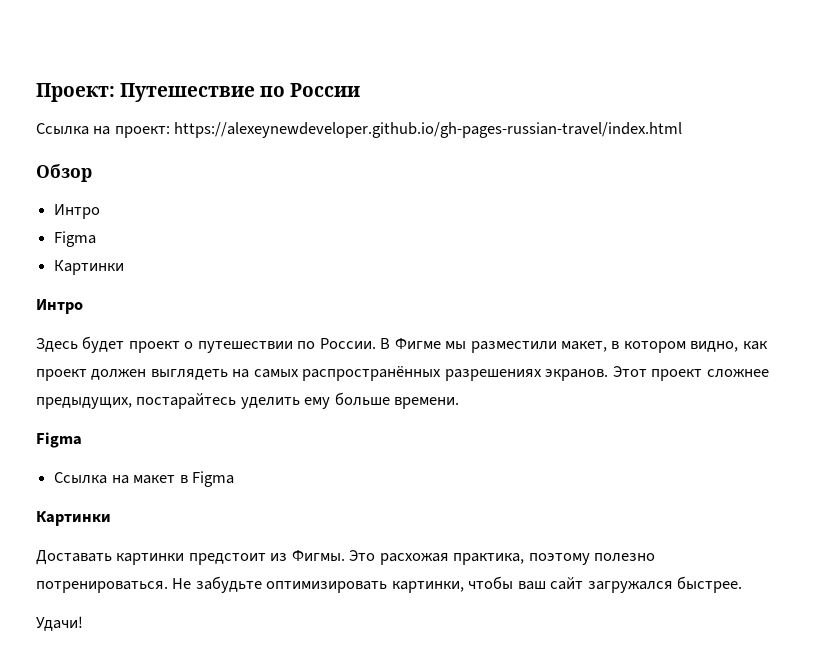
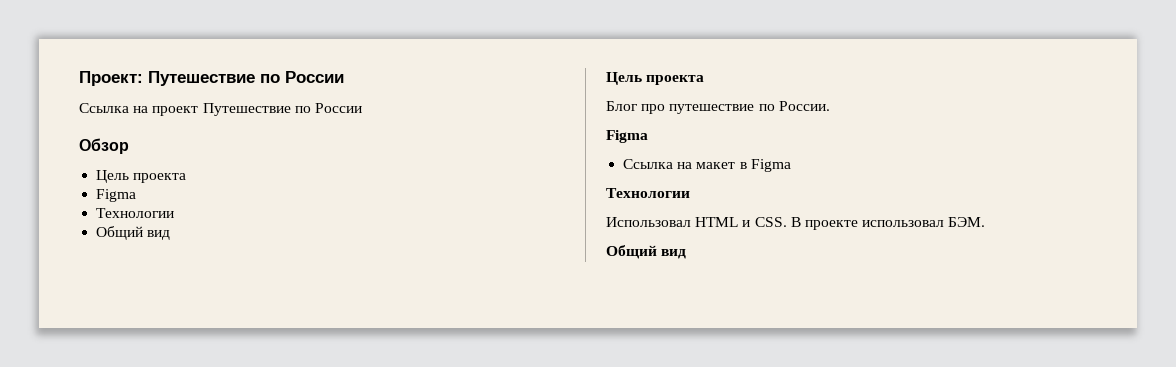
[114,122,683,138] проект: https://alexeynewdeveloper.github.io/gh-pages-russian-travel/index.html -> [152,103,362,116] проект Путешествие по России
[54,204,101,219] [54,231,97,247] [54,260,125,275] [36,299,83,314] [36,336,768,353] [36,366,769,381] [36,392,460,409] Интро // Figma // Картинки // Интро // Здесь будет проект о путешествии по России. В Фигме мы разместили макет, в котором видно, как проект должен выглядеть на самых распространённых разрешениях экранов. Этот проект сложнее предыдущих, постарайтесь уделить ему больше времени. -> [96,170,187,183] [96,189,137,202] [96,208,175,218] [96,226,171,240] [606,72,705,85] [606,101,830,114] Цель проекта // Figma // Технологии // Общий вид // Цель проекта // Блог про путешествие по России.
[36,511,111,526] [36,550,656,565] [36,576,743,593] [36,616,83,631] Картинки // Доставать картинки предстоит из Фигмы. Это расхожая практика, поэтому полезно потренироваться. Не забудьте оптимизировать картинки, чтобы ваш сайт загружался быстрее. // Удачи! -> [606,188,690,198] [606,217,986,230] [606,245,687,259] Технологии // Использовал HTML и CSS. В проекте использовал БЭМ. // Общий вид

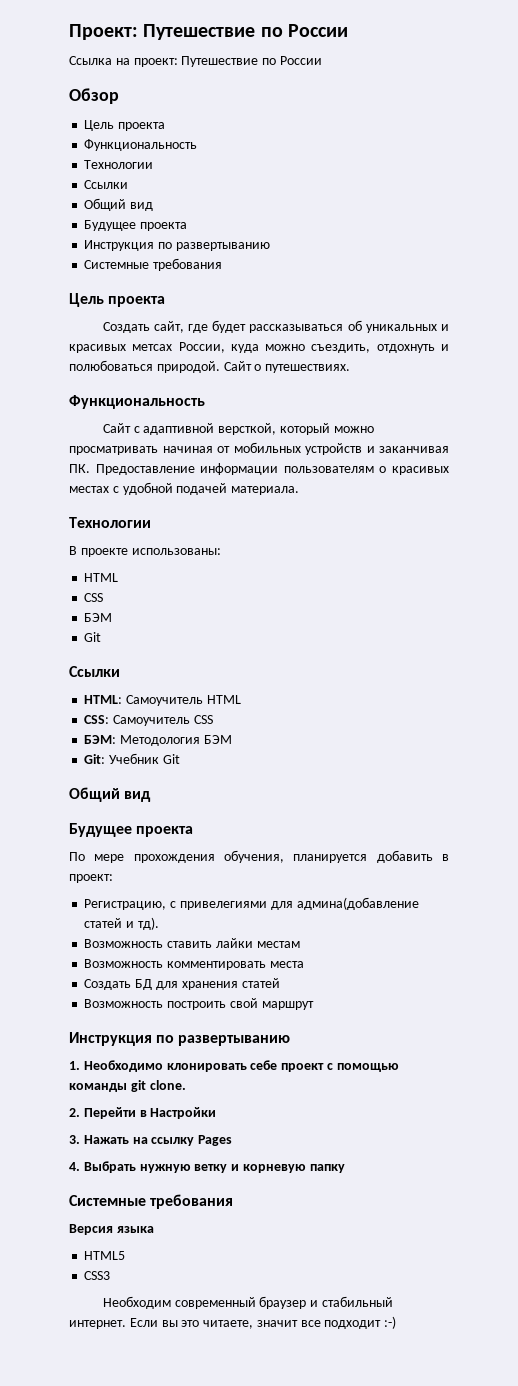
[152,106,199,116] проект -> [133,58,178,67] проект:
[96,189,137,202] [96,208,175,218] [96,226,171,240] [606,72,705,85] [606,101,830,114] [606,130,648,143] [623,159,791,172] [606,188,690,198] [606,217,986,230] [606,245,687,259] Figma // Технологии // Общий вид // Цель проекта // Блог про путешествие по России. // Figma // Ссылка на макет в Figma // Технологии // Использовал HTML и CSS. В проекте использовал БЭМ. // Общий вид -> [84,139,198,151] [84,160,154,169] [84,180,129,189] [84,198,154,211] [84,220,188,231] [84,240,270,251] [84,258,223,271] [69,293,166,307] [102,320,449,333] [69,342,449,353] [69,360,351,373] [69,395,205,409] [102,423,374,435] [69,442,449,455] [69,463,450,475] [69,482,300,495] [69,517,151,528] [69,546,221,557] [84,573,119,582] [84,593,104,602] [84,613,113,622] [84,632,102,642] [69,666,120,677] [84,695,241,706] [84,715,213,726] [84,735,232,746] [84,753,180,764] [69,787,152,802] [69,823,194,837] [69,850,449,863] [69,874,113,883] [84,897,419,910] [84,917,159,930] [84,938,300,948] [84,959,304,970] [84,978,280,990] [84,998,314,1010] [69,1032,291,1046] [69,1060,399,1072] [69,1080,186,1092] [69,1107,217,1119] [69,1135,233,1146] [69,1161,345,1173] [69,1194,234,1209] [69,1224,154,1235] [84,1251,126,1260] [84,1271,111,1280] [102,1296,393,1309] [69,1316,397,1329] Функциональность // Технологии // Ссылки // Общий вид // Будущее проекта // Инструкция по развертыванию // Системные требования // Цель проекта // Создать сайт, где будет рассказываться об уникальных и красивых метсах России, куда можно съездить, отдохнуть и полюбоваться природой. Сайт о путешествиях. // Функциональность // Сайт с адаптивной версткой, который можно просматривать начиная от мобильных устройств и заканчивая ПК. Предоставление информации пользователям о красивых местах с удобной подачей материала. // Технологии // В проекте использованы: // HTML // CSS // БЭМ // Git // Ссылки // HTML: Самоучитель HTML // CSS: Самоучитель CSS // БЭМ: Методология БЭМ // Git: Учебник Git // Общий вид // Будущее проекта // По мере прохождения обучения, планируется добавить в проект: // Регистрацию, с привелегиями для админа(добавление статей и тд). // Возможность ставить лайки местам // Возможность комментировать места // Создать БД для хранения статей // Возможность построить свой маршрут // Инструкция по развертыванию // 1. Необходимо клонировать себе проект с помощью команды git clone. // 2. Перейти в Настройки // 3. Нажать на ссылку Pages // 4. Выбрать нужную ветку и корневую папку // Системные требования // Версия языка // HTML5 // CSS3 // Необходим современный браузер и стабильный интернет. Если вы это читаете, значит все подходит :-)

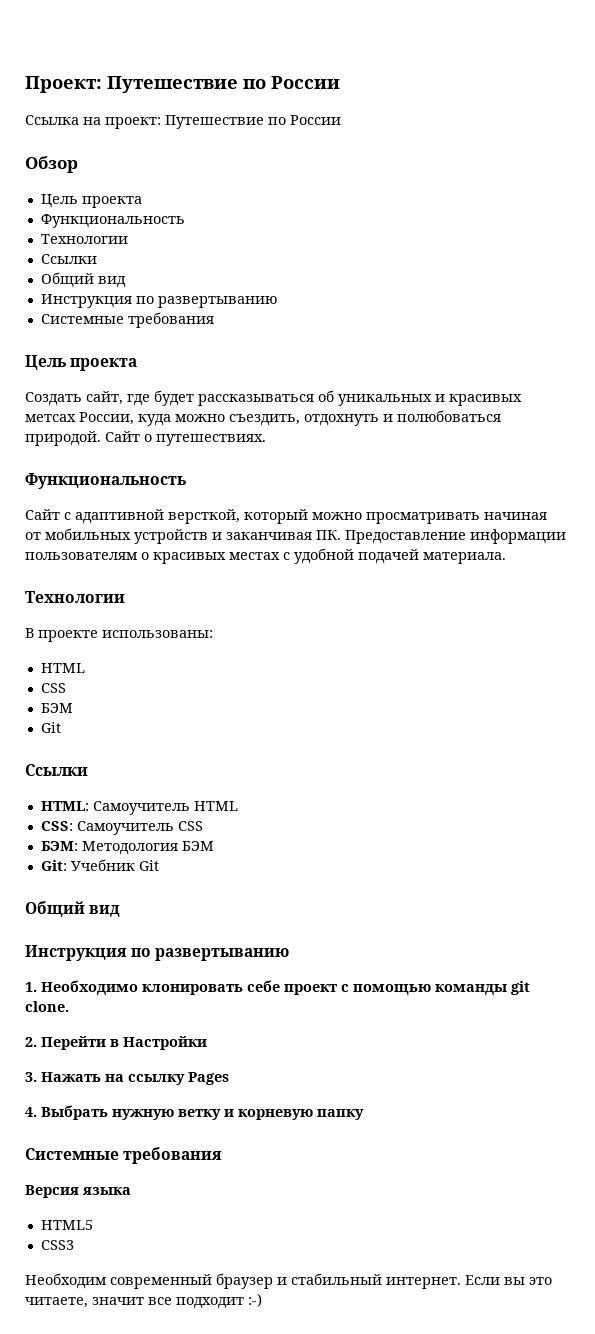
[84,220,188,231] // Будущее проекта -> (126, 282) none
[69,823,194,837] [69,850,449,863] [69,874,113,883] [84,897,419,910] [84,917,159,930] [84,938,300,948] [84,959,304,970] [84,978,280,990] [84,998,314,1010] // Будущее проекта // По мере прохождения обучения, планируется добавить в проект: // Регистрацию, с привелегиями для админа(добавление статей и тд). // Возможность ставить лайки местам // Возможность комментировать места // Создать БД для хранения статей // Возможность построить свой маршрут -> (121, 911) none

